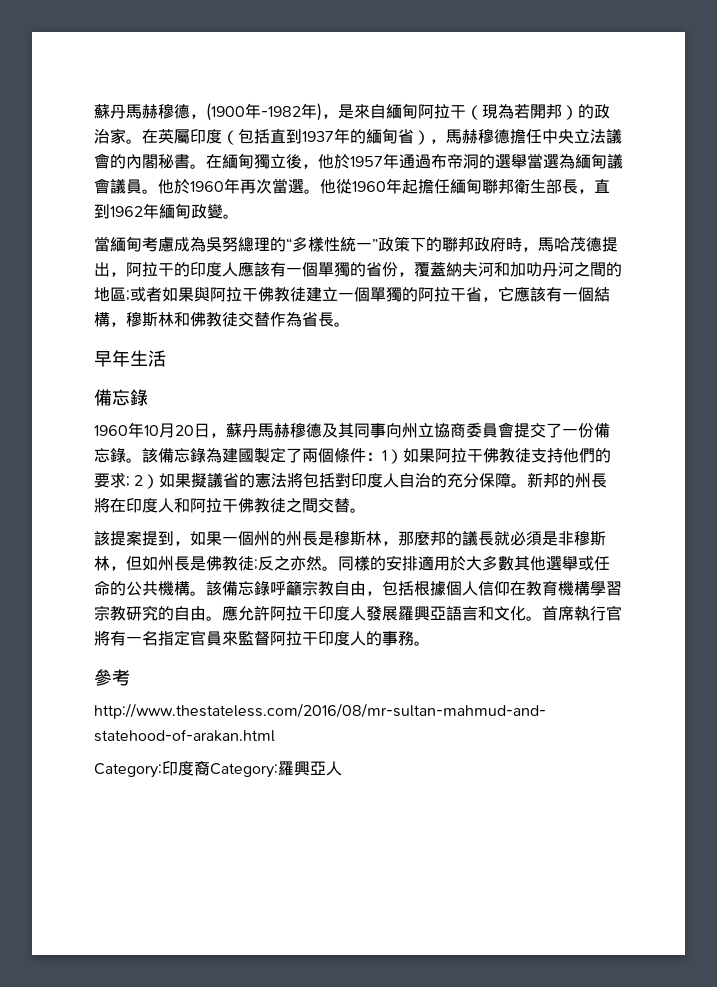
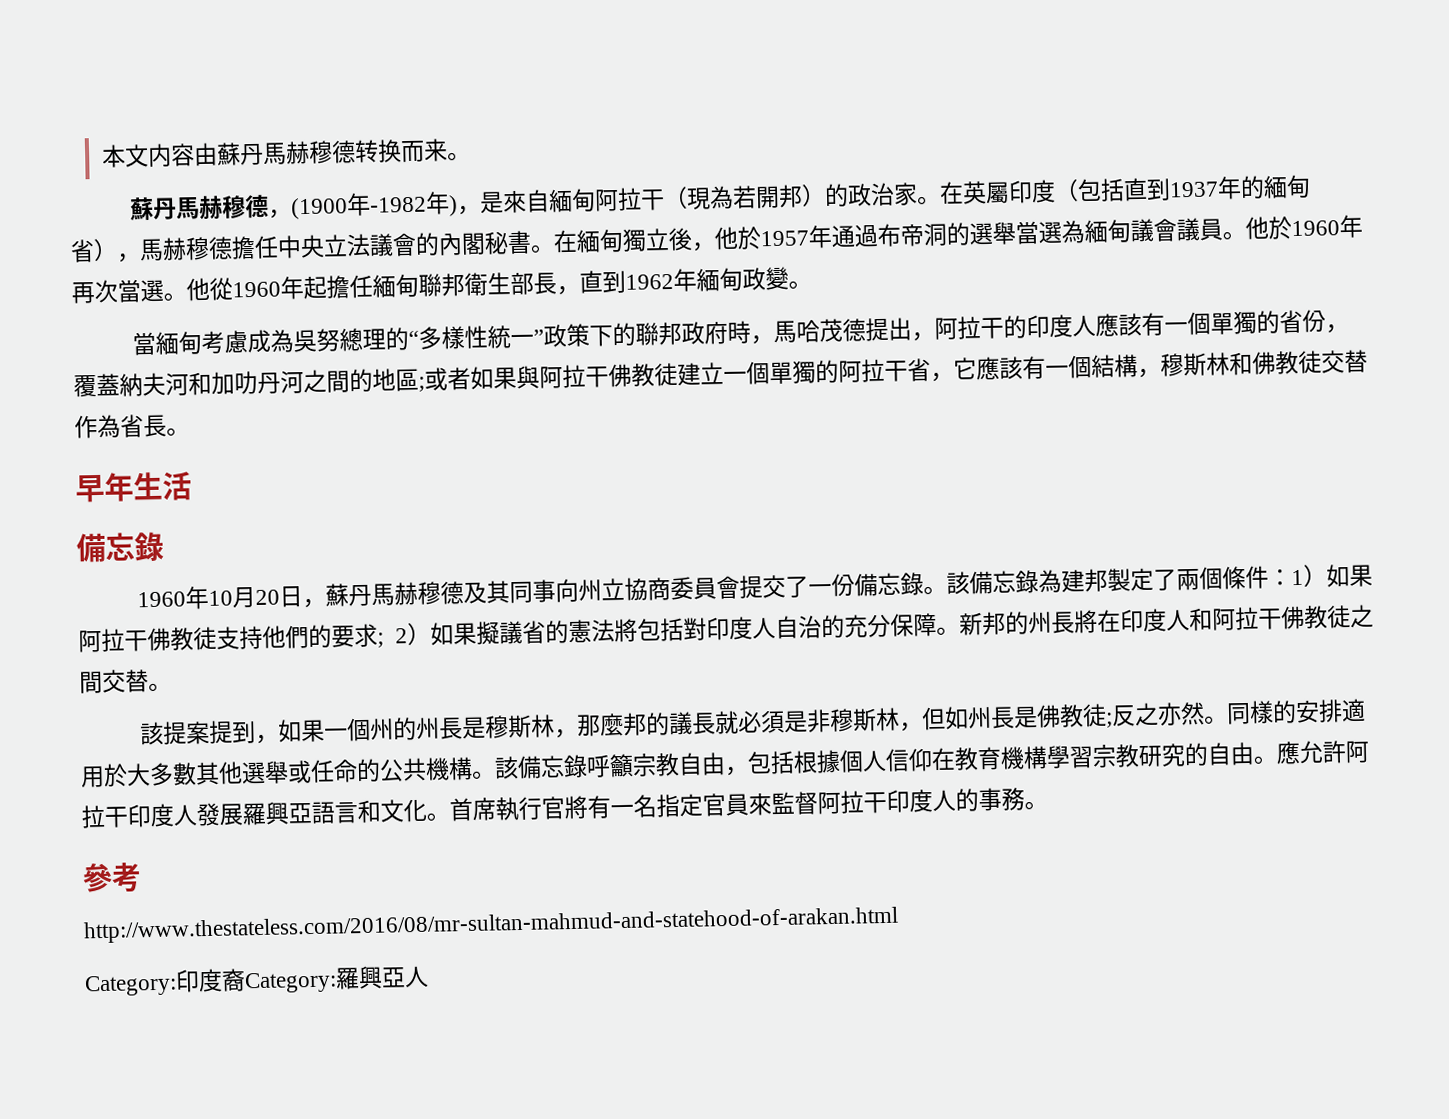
(94, 111) none -> [100,138,471,168] 本文内容由蘇丹馬赫穆德转换而来。 //
[238,448,254,463] 國 -> [1083,568,1108,593] 邦

